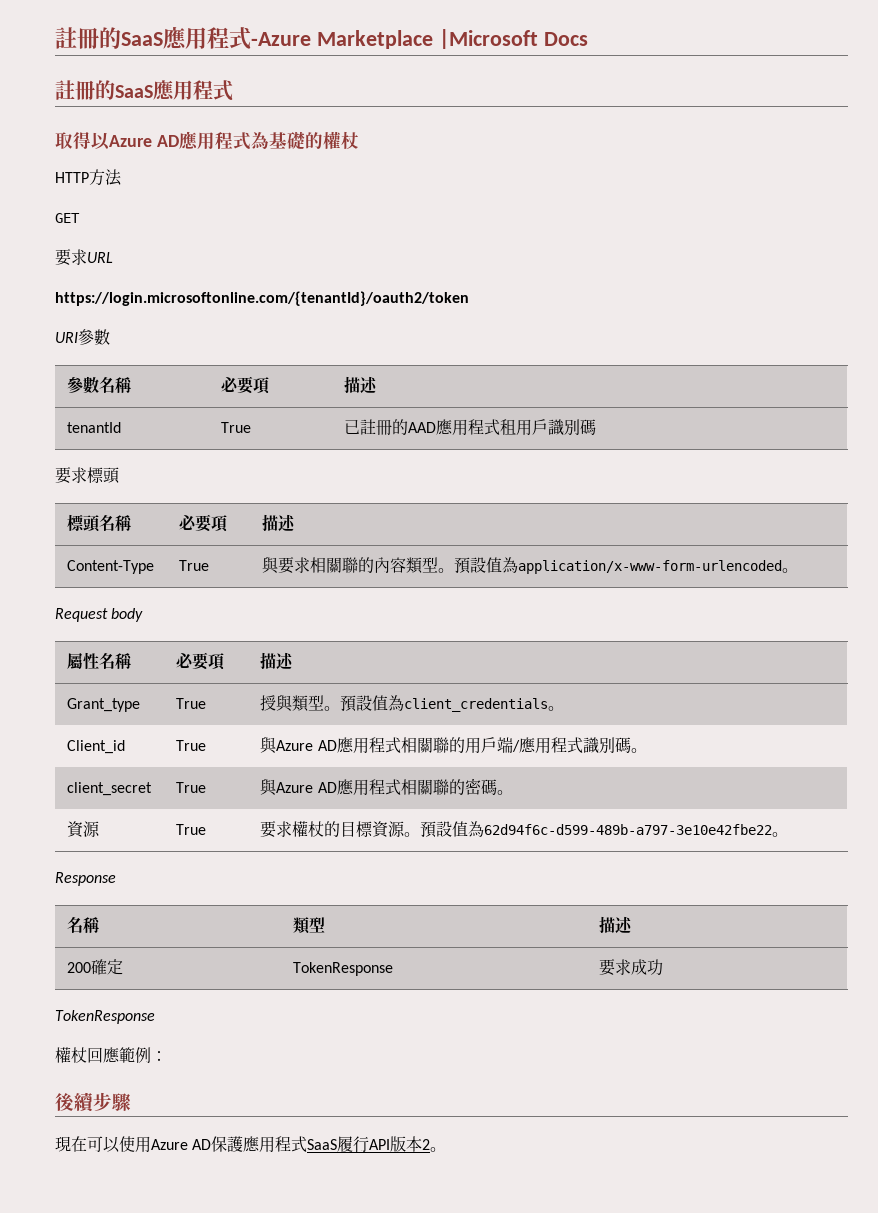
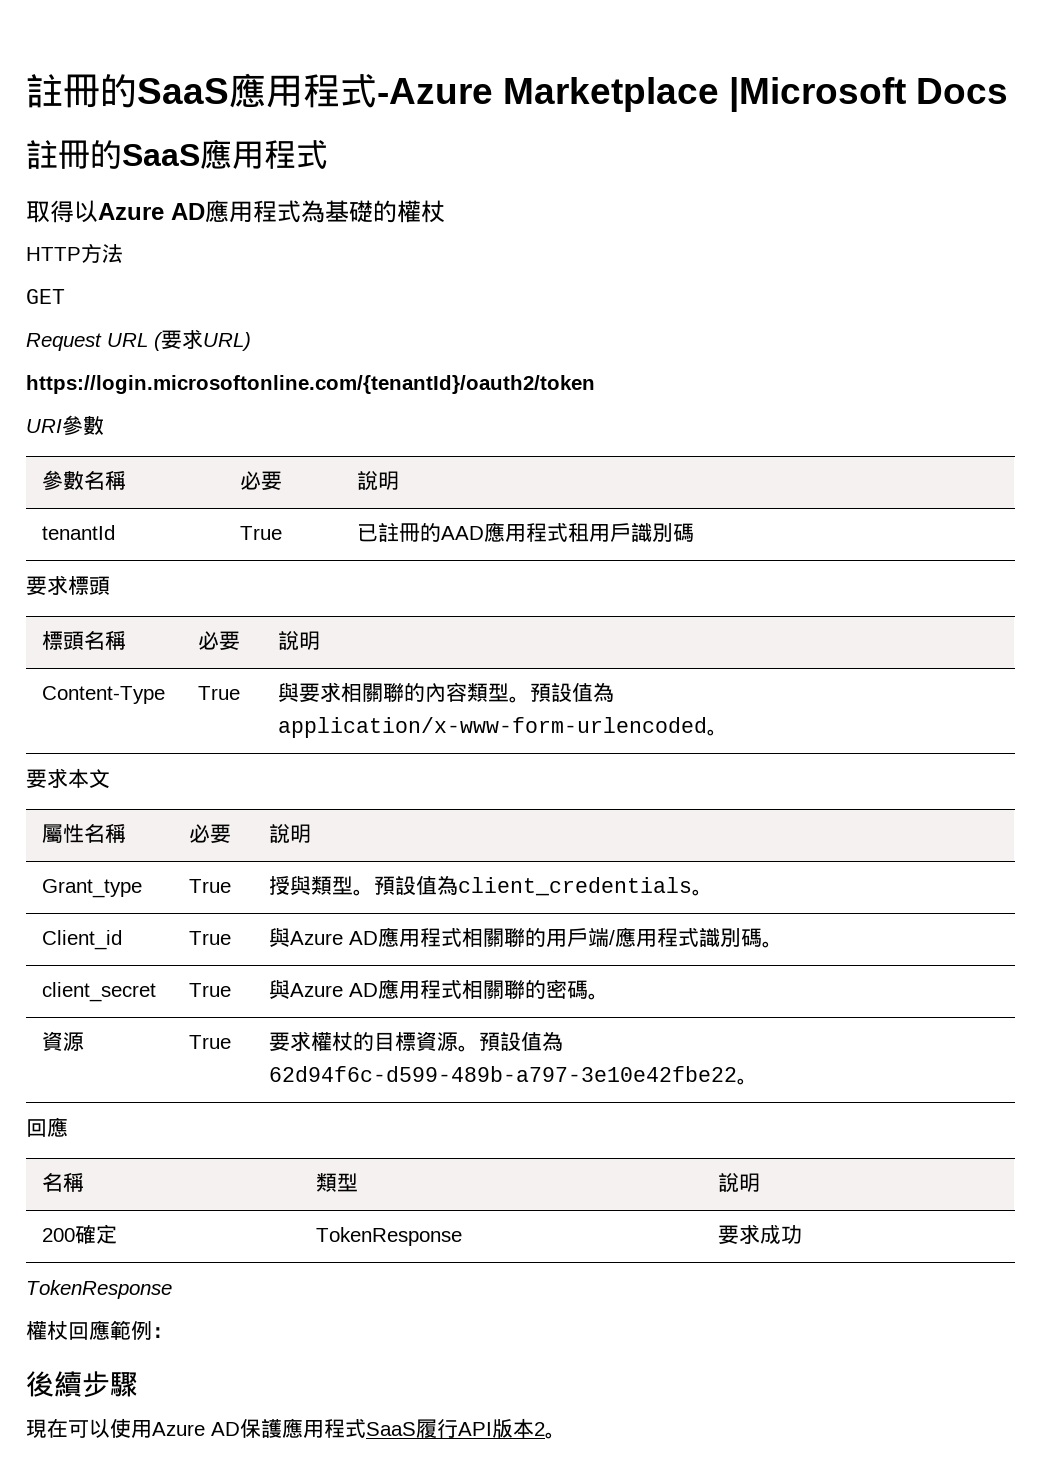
[55,249,113,266] 要求URL -> [26,329,251,351] Request URL (要求URL)
[253,377,271,394] [344,376,378,394] 項 | 描述 -> [357,471,400,490] | 說明
[211,515,229,532] [262,514,296,532] 項 | 描述 -> [278,631,321,650] | 說明
[55,608,144,622] Request body -> [26,768,110,789] 要求本文
[208,653,226,670] [260,652,294,670] 項 | 描述 -> [269,824,312,843] | 說明
[55,872,116,886] Response -> [26,1117,68,1137] 回應
[599,916,633,934] 描述 -> [718,1173,761,1192] 說明

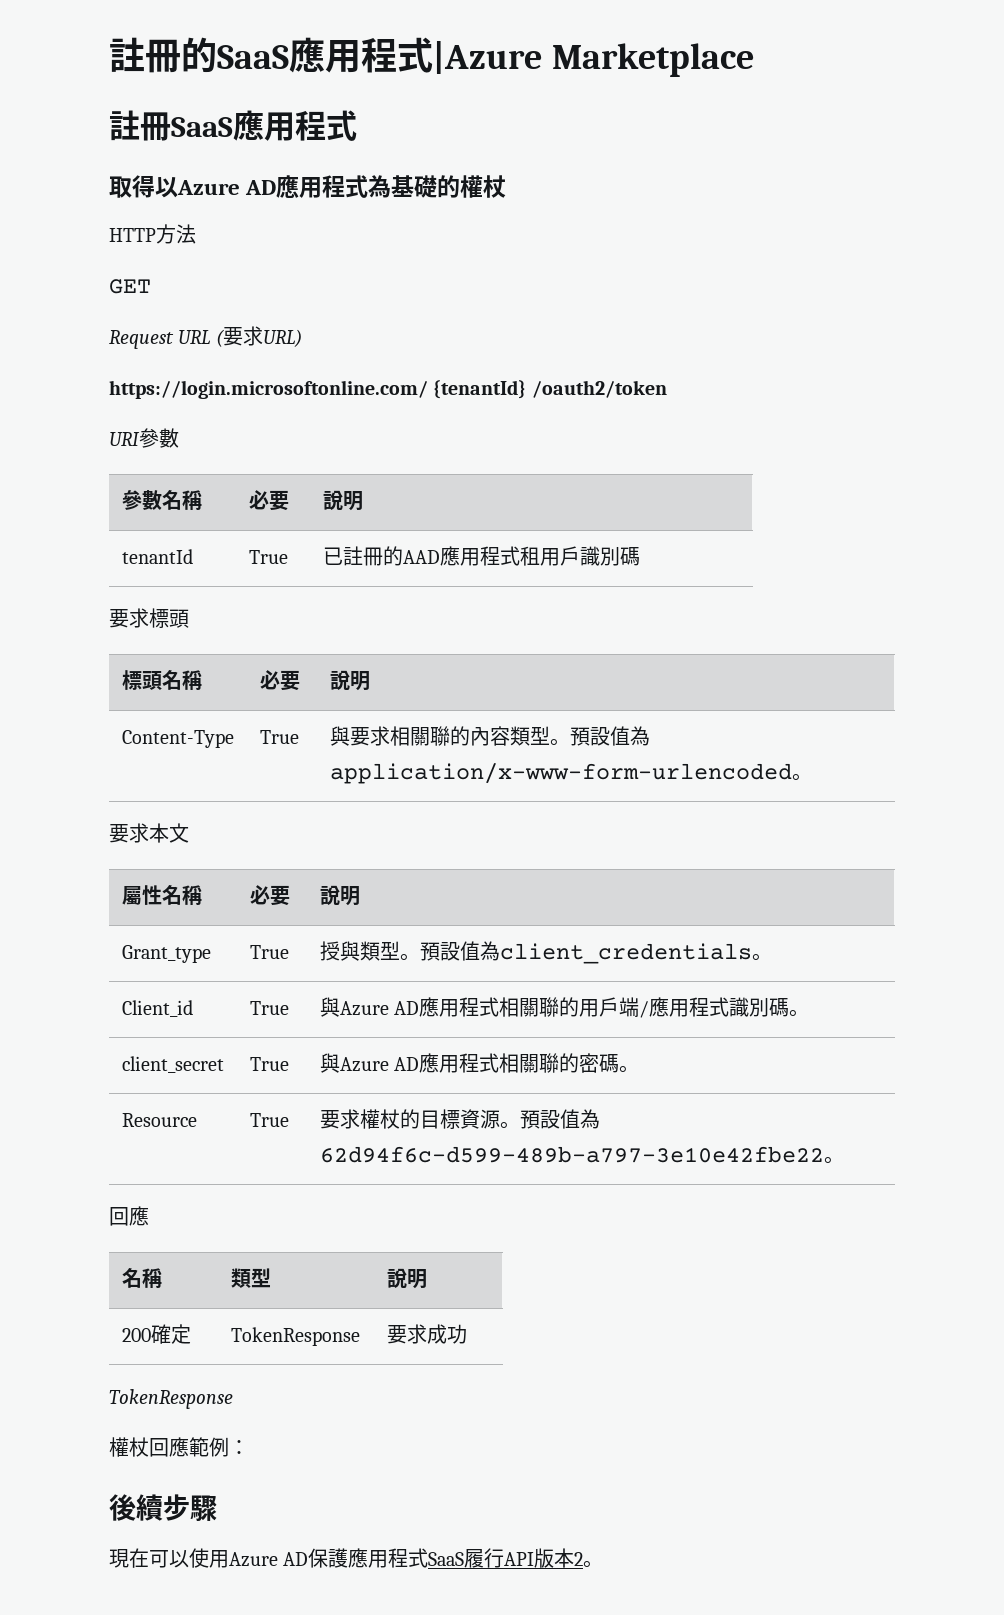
[26,73,493,108] 註冊的SaaS應用程式-Azure -> [109,37,542,74] 註冊的SaaS應用程式|Azure
[729,77,1008,112] [26,140,122,169] |Microsoft Docs // 註冊的 -> [109,110,171,141] // 註冊
[26,375,595,394] https://login.microsoftonline.com/{tenantId}/oauth2/token -> [109,380,667,399] https://login.microsoftonline.com/ {tenantId} /oauth2/token
[42,1031,85,1051] 資源 -> [121,1113,197,1127] Resource

